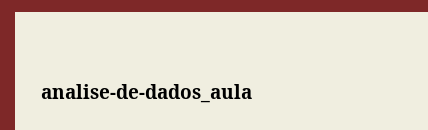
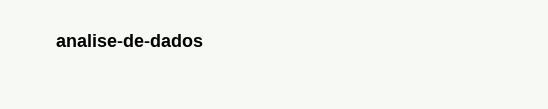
[41,84,252,103] analise-de-dados_aula -> [56,34,203,47] analise-de-dados

